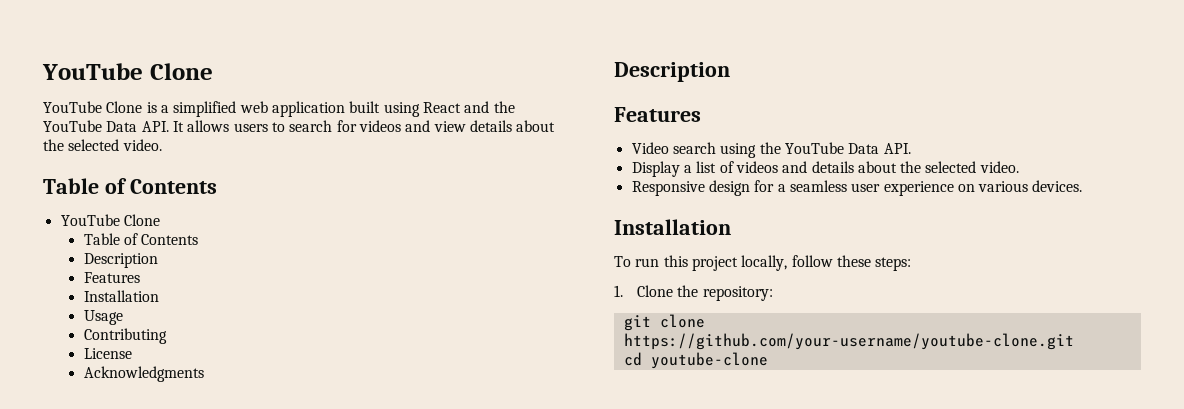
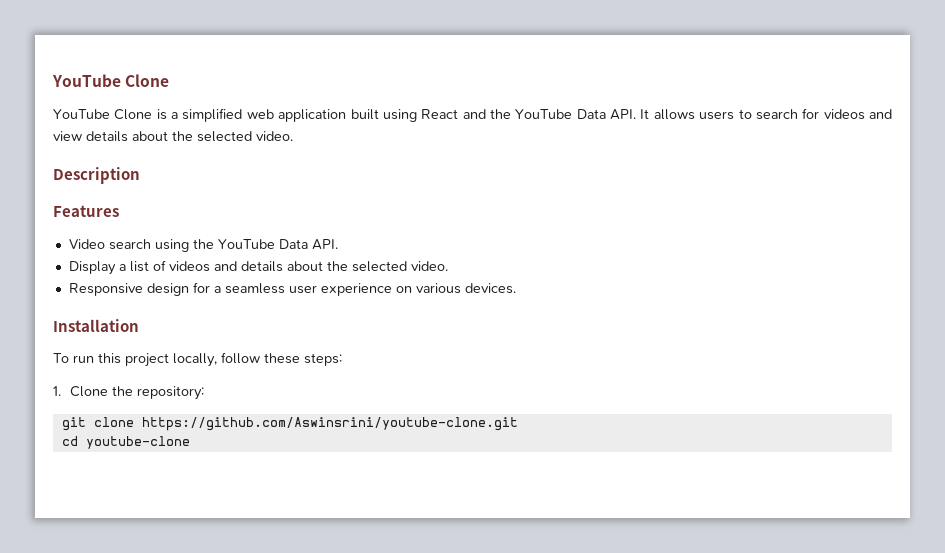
[43,178,217,194] [60,214,160,226] [83,233,199,245] [83,253,158,268] [83,272,140,283] [83,290,159,302] [83,310,123,325] [83,328,167,344] [83,348,132,359] [83,366,204,382] // Table of Contents // YouTube Clone // Table of Contents // Description // Features // Installation // Usage // Contributing // License // Acknowledgments -> (293, 136) none
[623,333,1074,350] https://github.com/your-username/youtube-clone.git -> [141,417,518,431] https://github.com/Aswinsrini/youtube-clone.git

